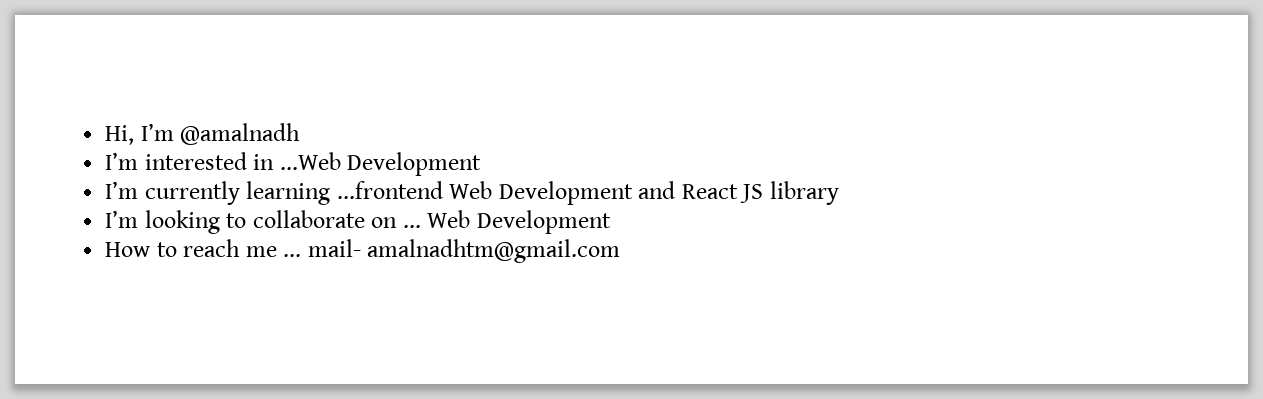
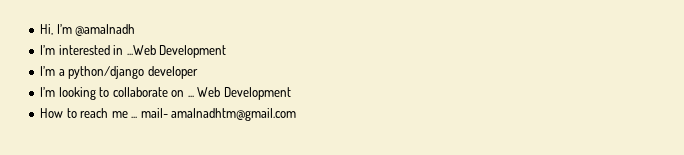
[144,181,839,205] currently learning ...frontend Web Development and React JS library -> [58,66,198,79] a python/django developer

